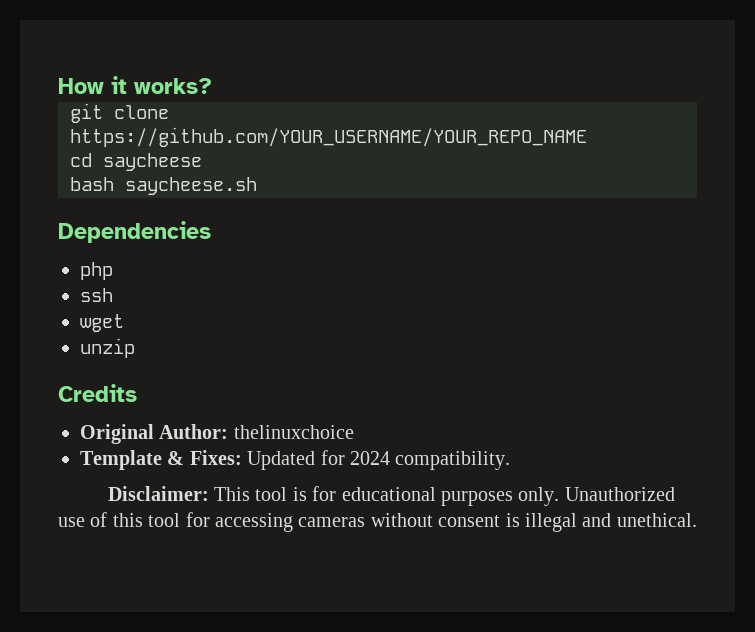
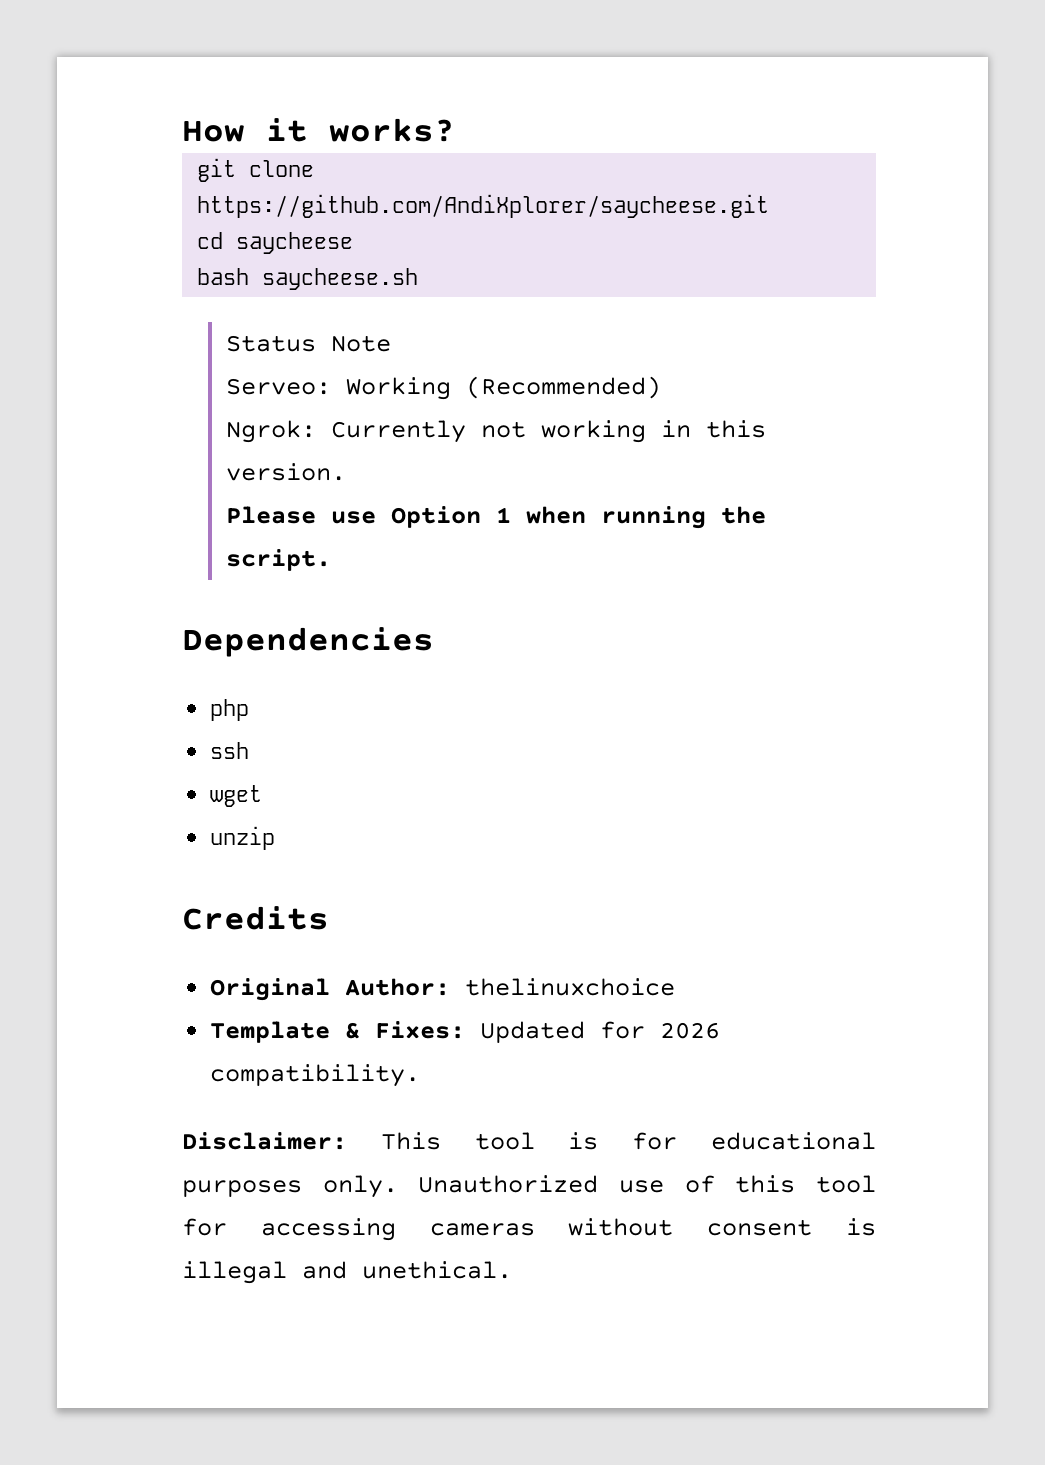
[70,127,587,147] https://github.com/YOUR_USERNAME/YOUR_REPO_NAME -> [197,194,770,218] https://github.com/AndiXplorer/saycheese.git
(257, 186) none -> [226,335,392,352] [226,376,662,400] [226,420,767,443] [226,463,347,481] [226,506,767,529] [226,549,332,571] // Status Note // Serveo: Working (Recommended) // Ngrok: Currently not working in this version. // Please use Option 1 when running the script.
[350,451,390,465] 2024 -> [660,1022,721,1039] 2026

